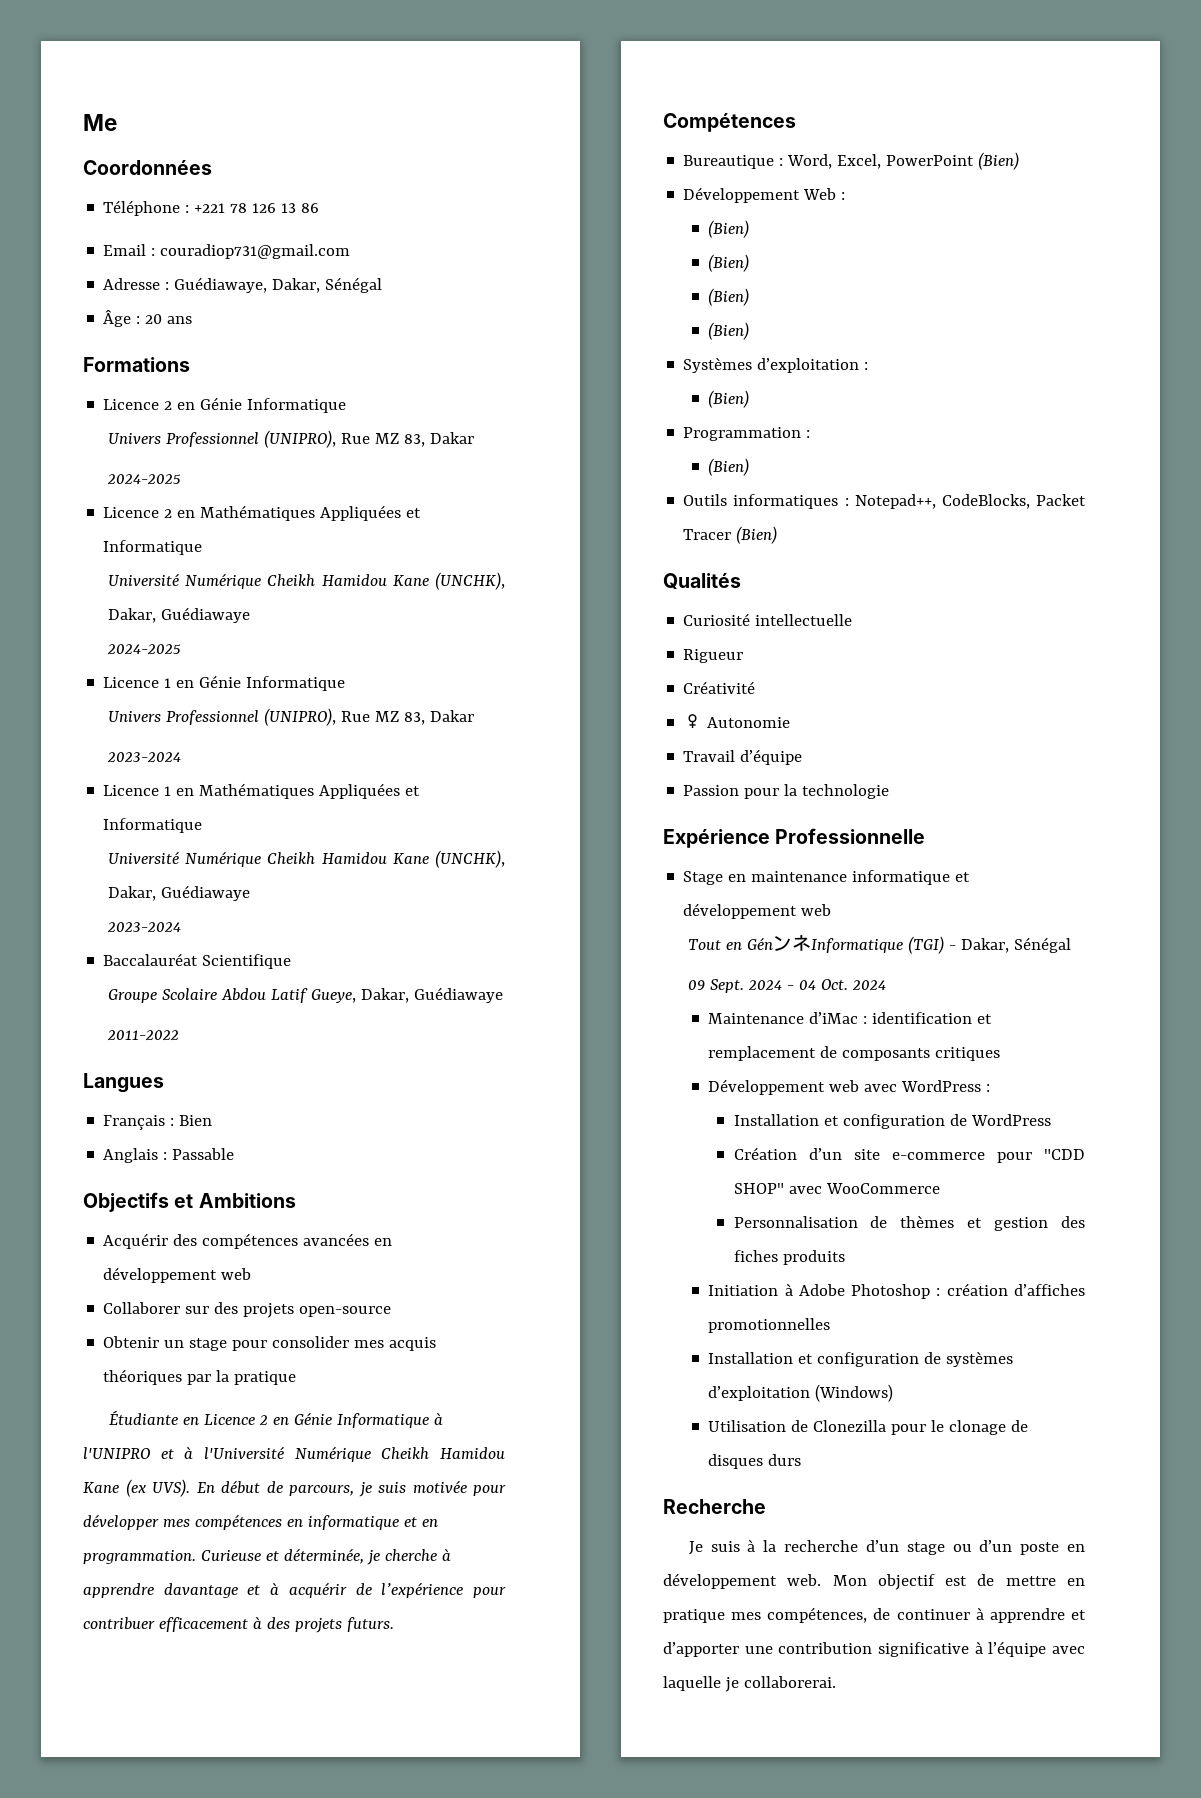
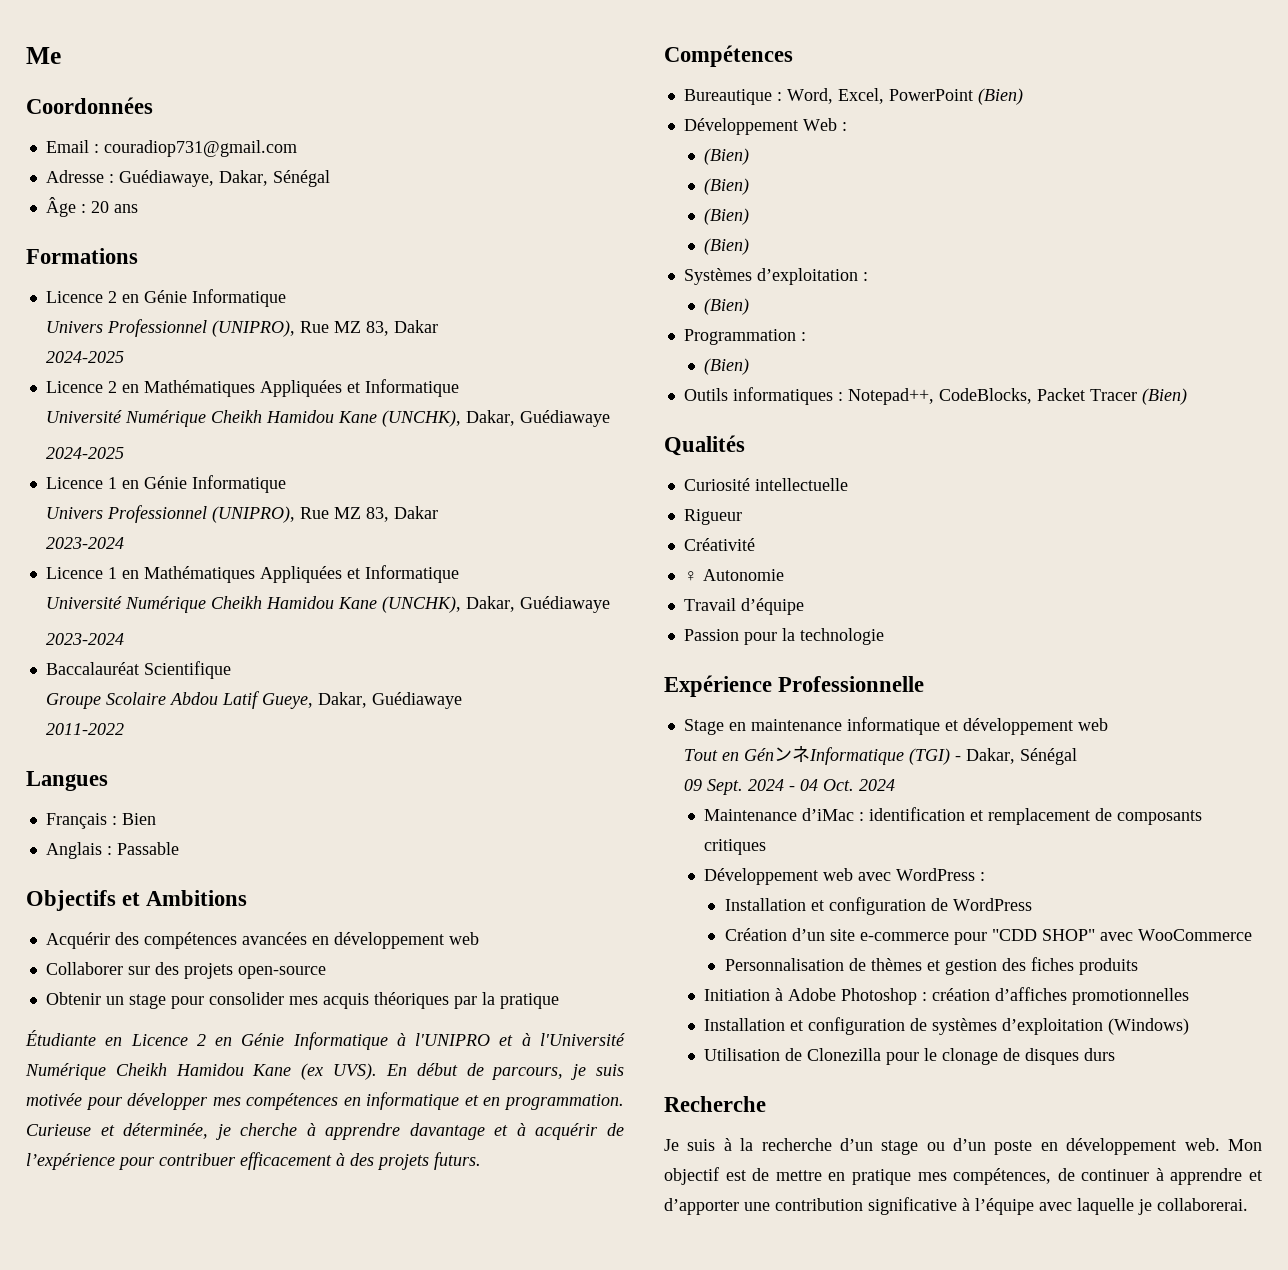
[103,200,320,216] // Téléphone : +221 78 126 13 86 -> (153, 105) none

